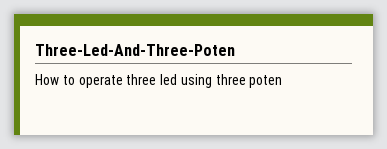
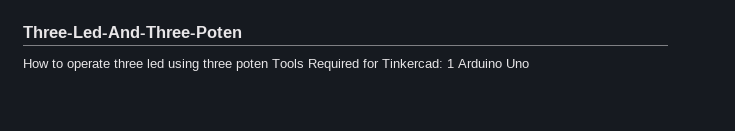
(283, 81) none -> [272,59,529,71] Tools Required for Tinkercad: 1 Arduino Uno

